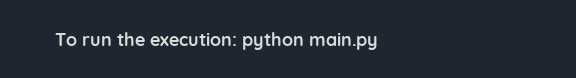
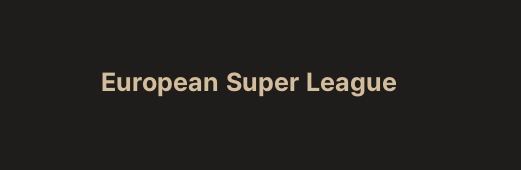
[55,32,378,50] To run the execution: python main.py -> [101,72,398,97] European Super League

